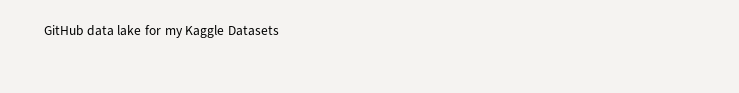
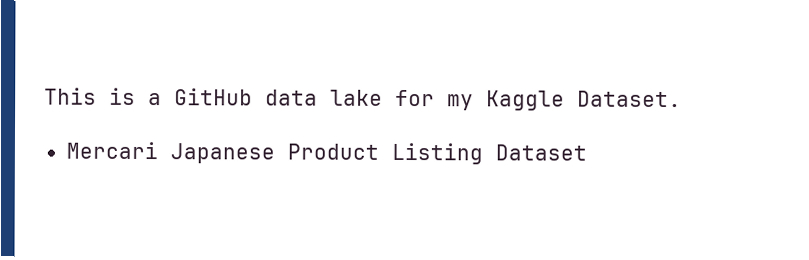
(44, 30) none -> [44,87,162,106] This is a
[227,25,279,36] Datasets -> [577,90,682,108] [65,141,587,165] Dataset. // Mercari Japanese Product Listing Dataset

